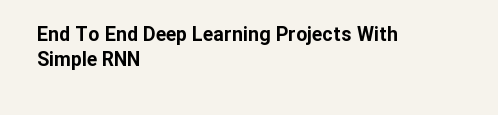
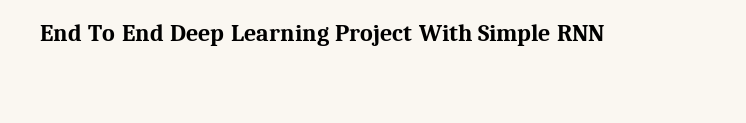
[276,26,352,45] Projects -> [335,25,413,46] Project

